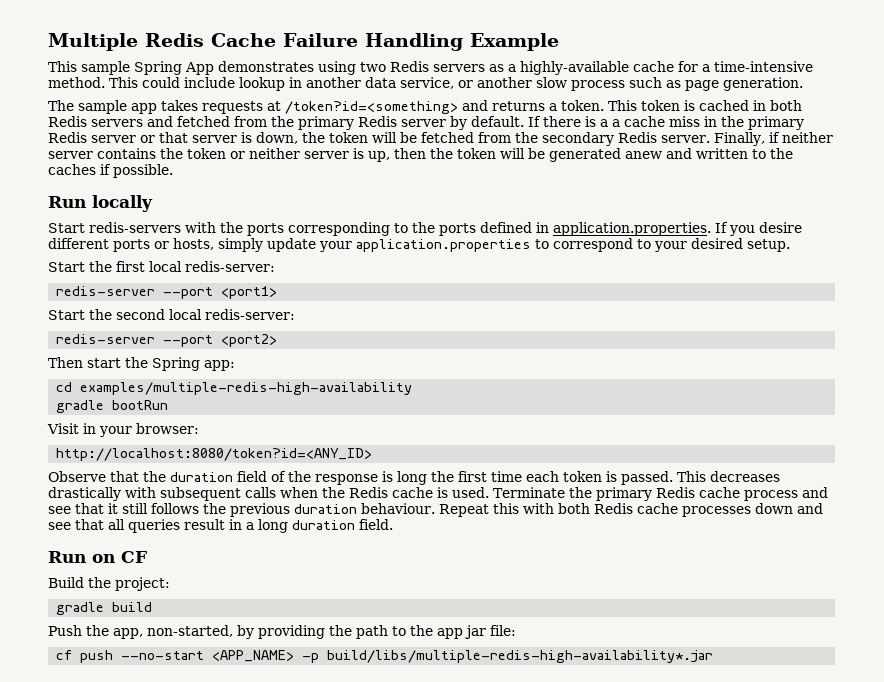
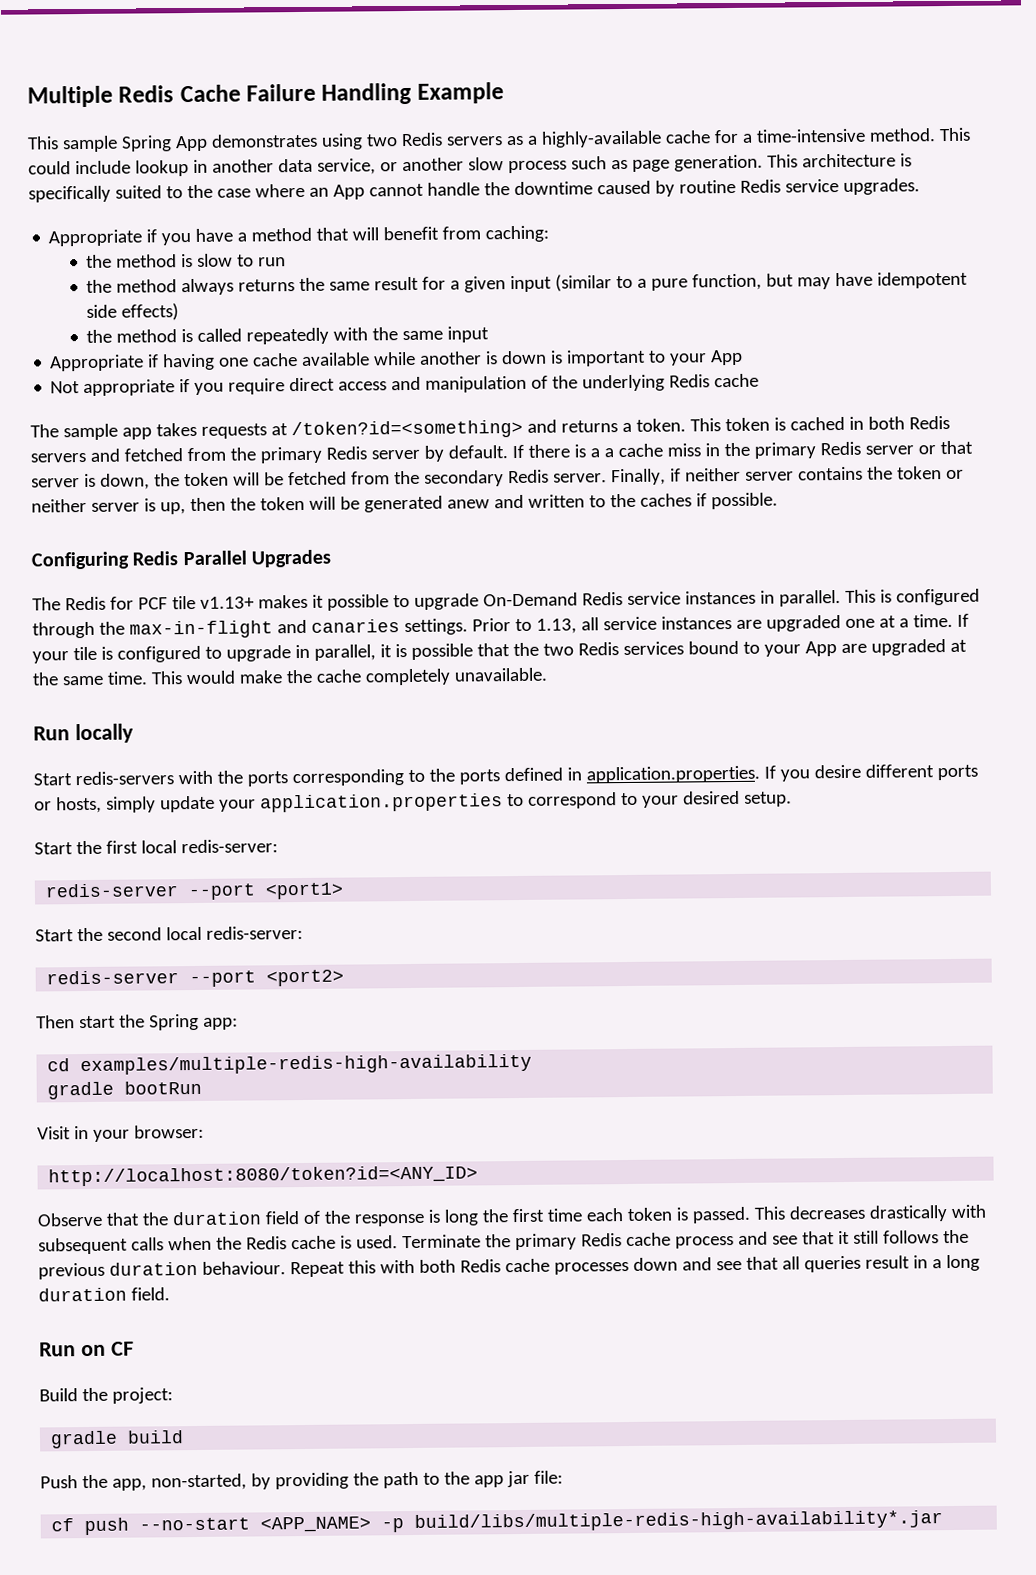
(803, 84) none -> [766,153,912,168] [28,178,920,203] [48,225,550,247] [86,253,287,268] [86,271,969,296] [86,303,180,321] [86,326,490,345] [49,349,744,372] [50,373,760,397] This architecture is specifically suited to the case where an App cannot handle the downtime caused by routine Redis service upgrades. // Appropriate if you have a method that will benefit from caching: // the method is slow to run // the method always returns the same result for a given input (similar to a pure function, but may have idempotent side effects) // the method is called repeatedly with the same input // Appropriate if having one cache available while another is down is important to your App // Not appropriate if you require direct access and manipulation of the underlying Redis cache
(173, 171) none -> [31,549,332,570] [32,588,980,611] [32,613,969,639] [32,639,967,664] [32,667,548,686] // Configuring Redis Parallel Upgrades // The Redis for PCF tile v1.13+ makes it possible to upgrade On-Demand Redis service instances in parallel. This is configured through the max-in-flight and canaries settings. Prior to 1.13, all service instances are upgraded one at a time. If your tile is configured to upgrade in parallel, it is possible that the two Redis services bound to your App are upgraded at the same time. This would make the cache completely unavailable.

